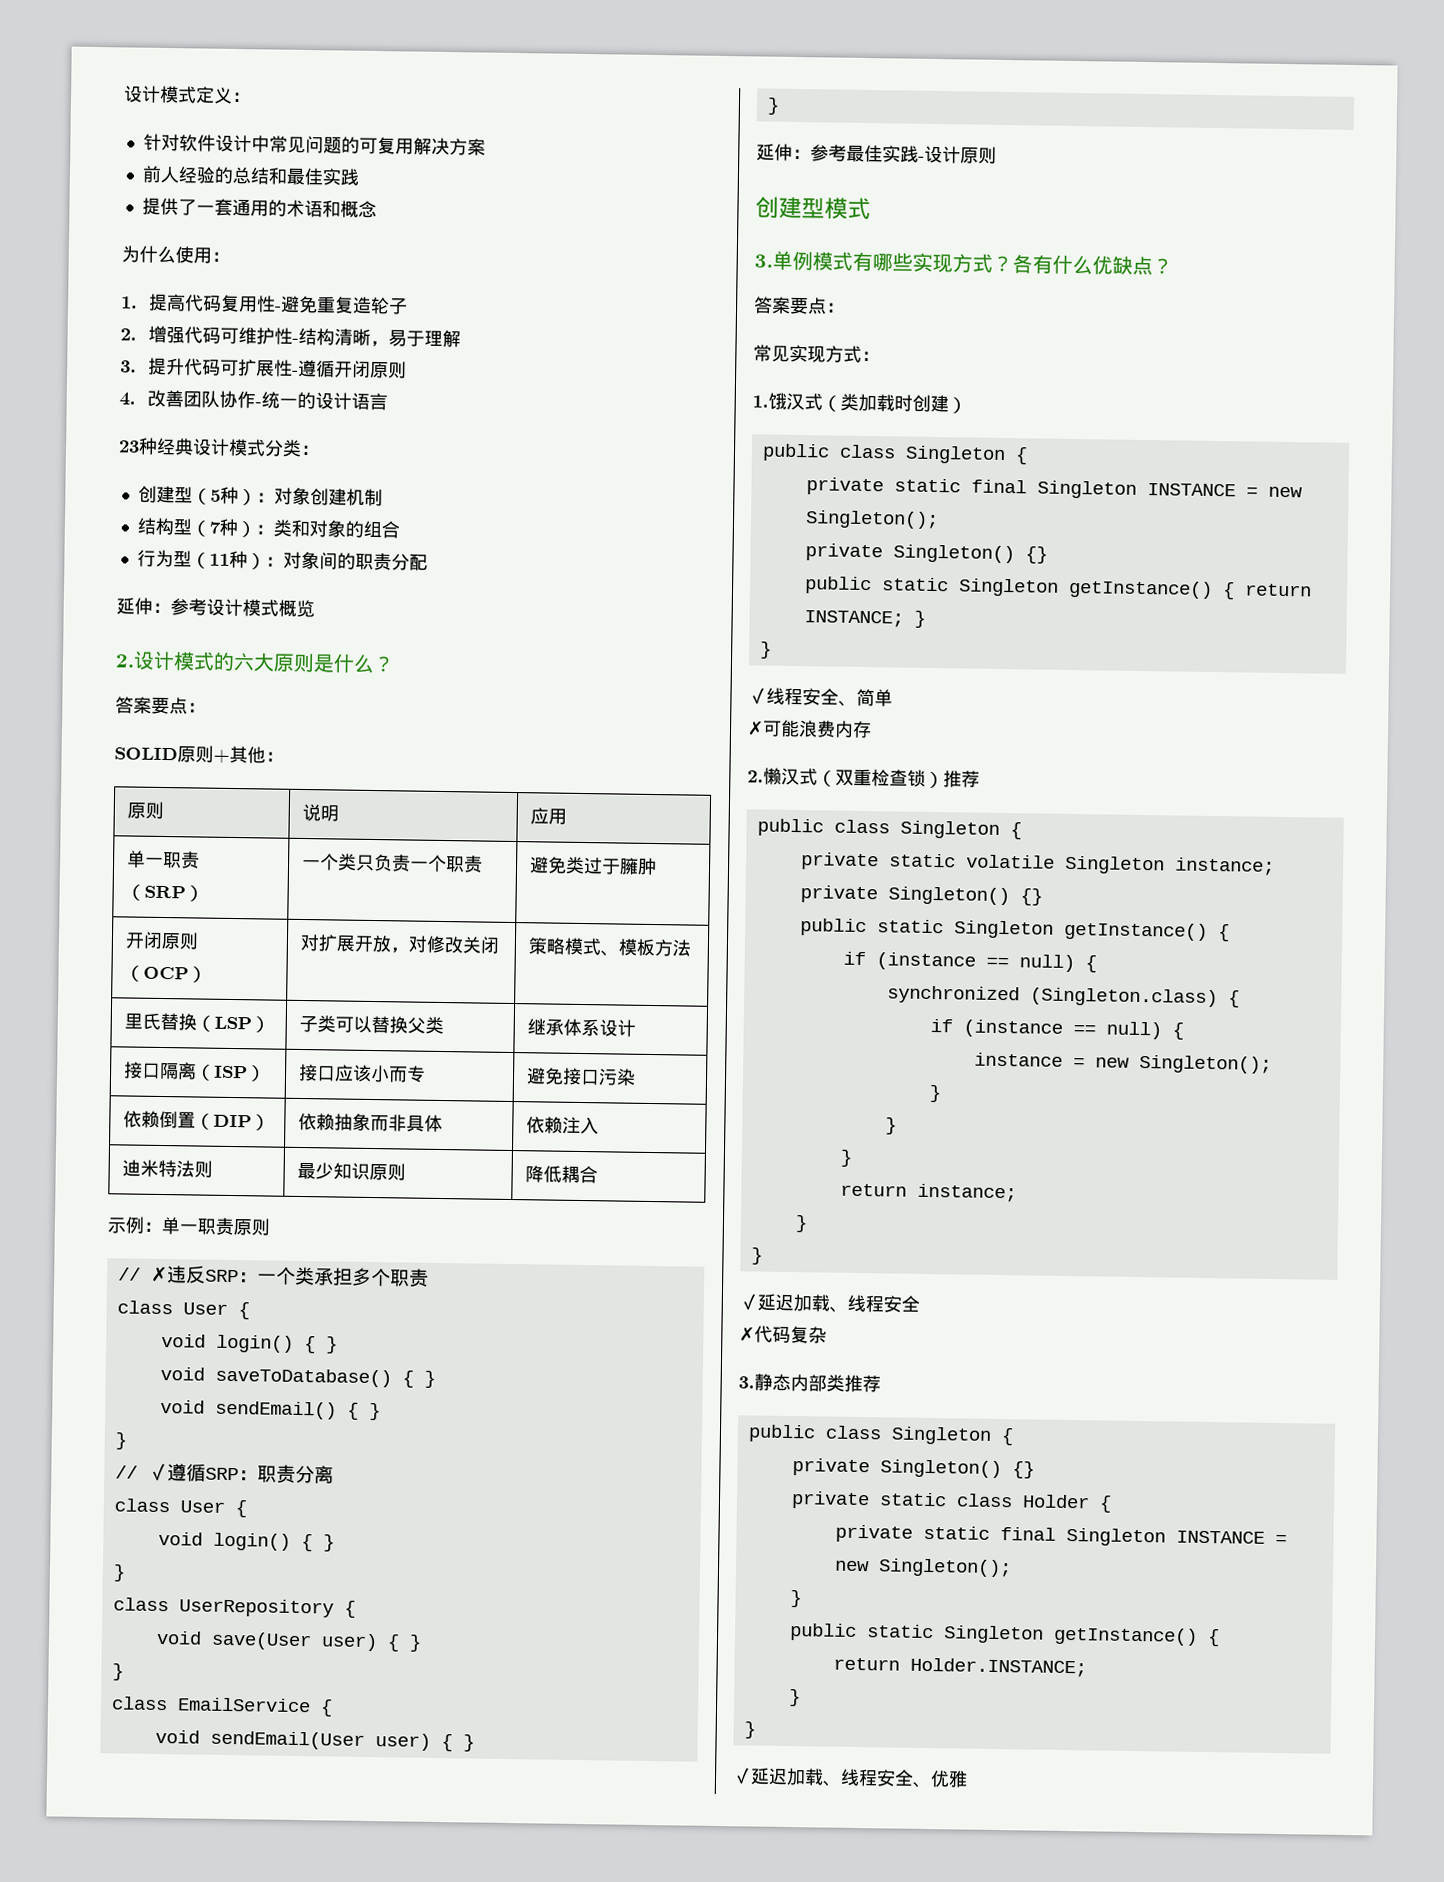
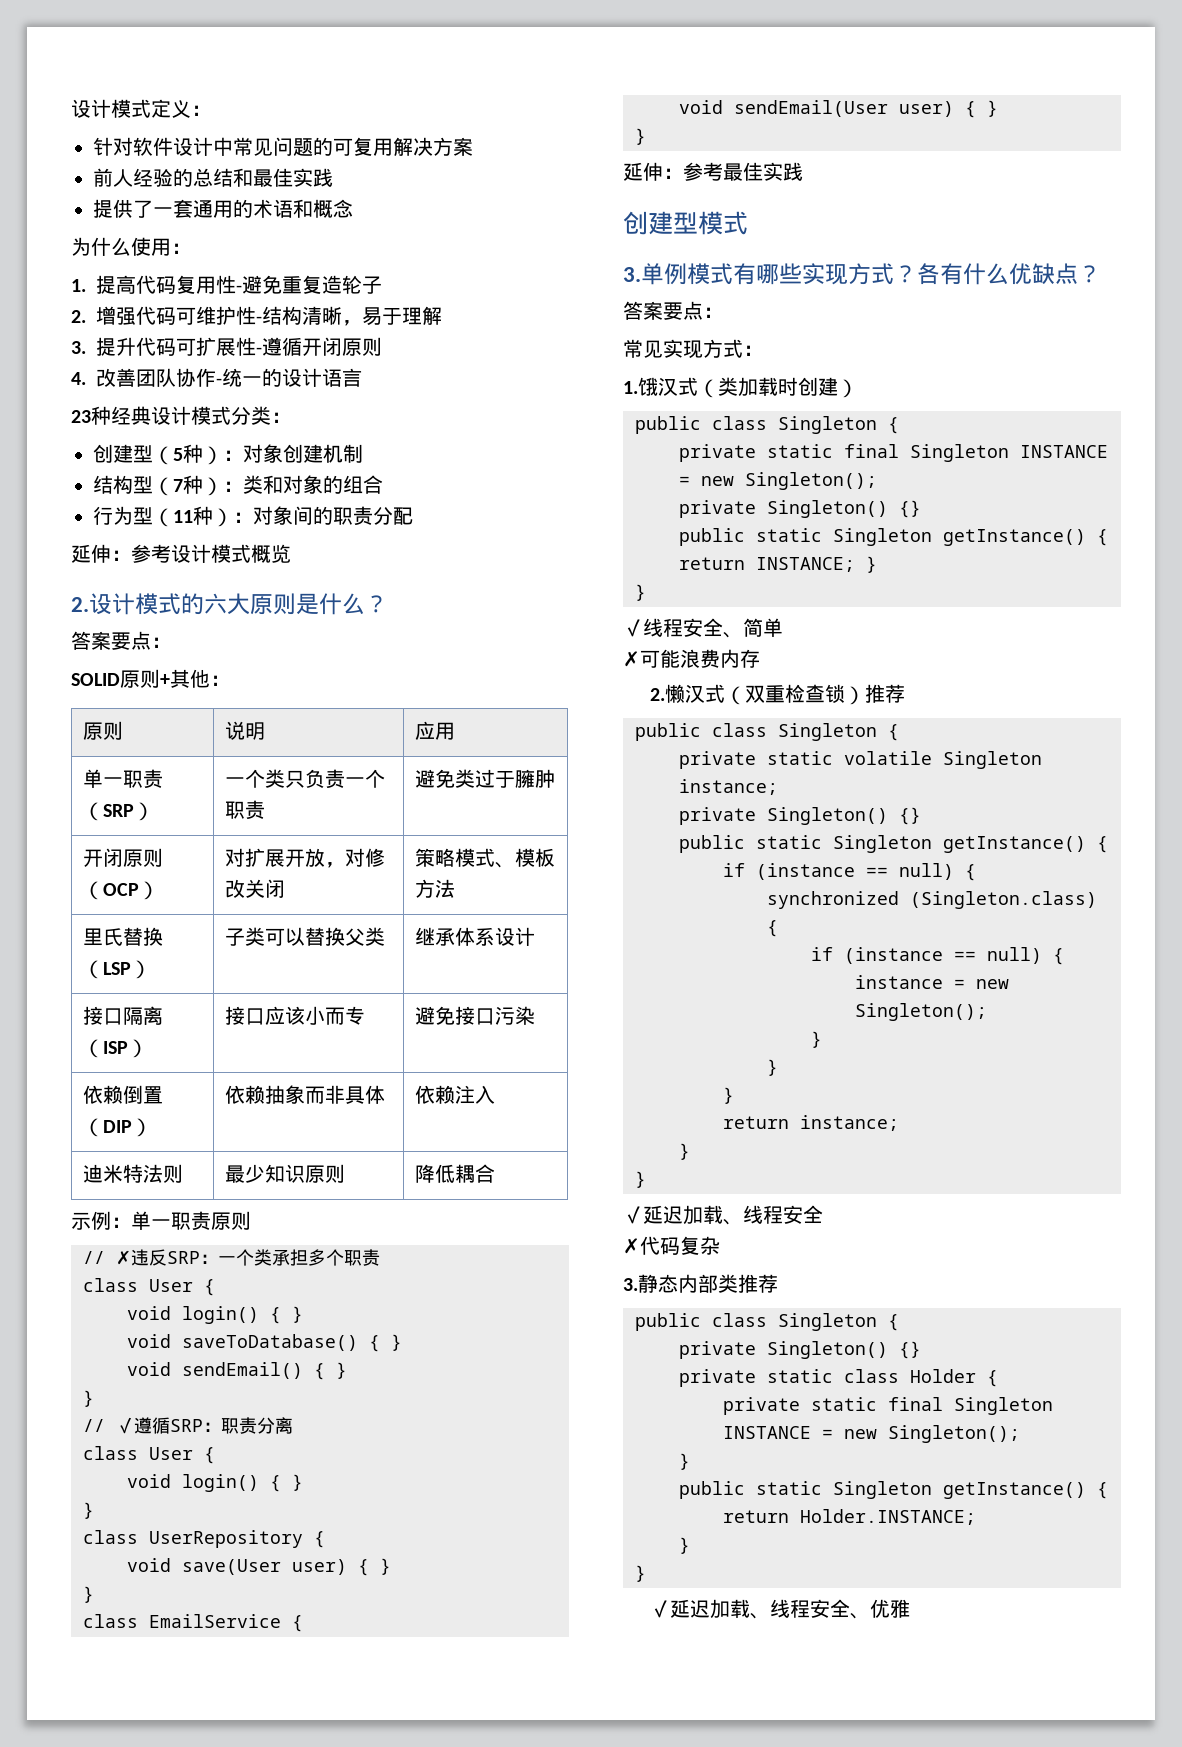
[918,145,997,164] -设计原则 -> (803, 171) none

